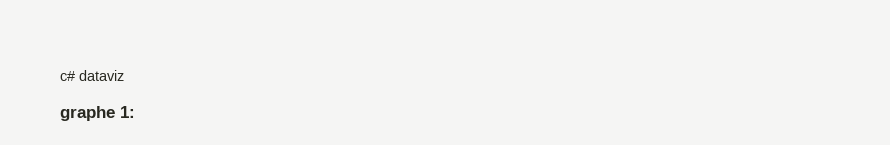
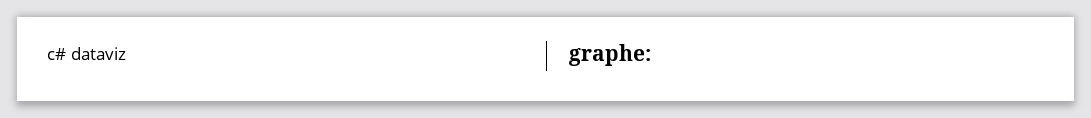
[60,106,135,121] graphe 1: -> [569,44,651,66] graphe:

